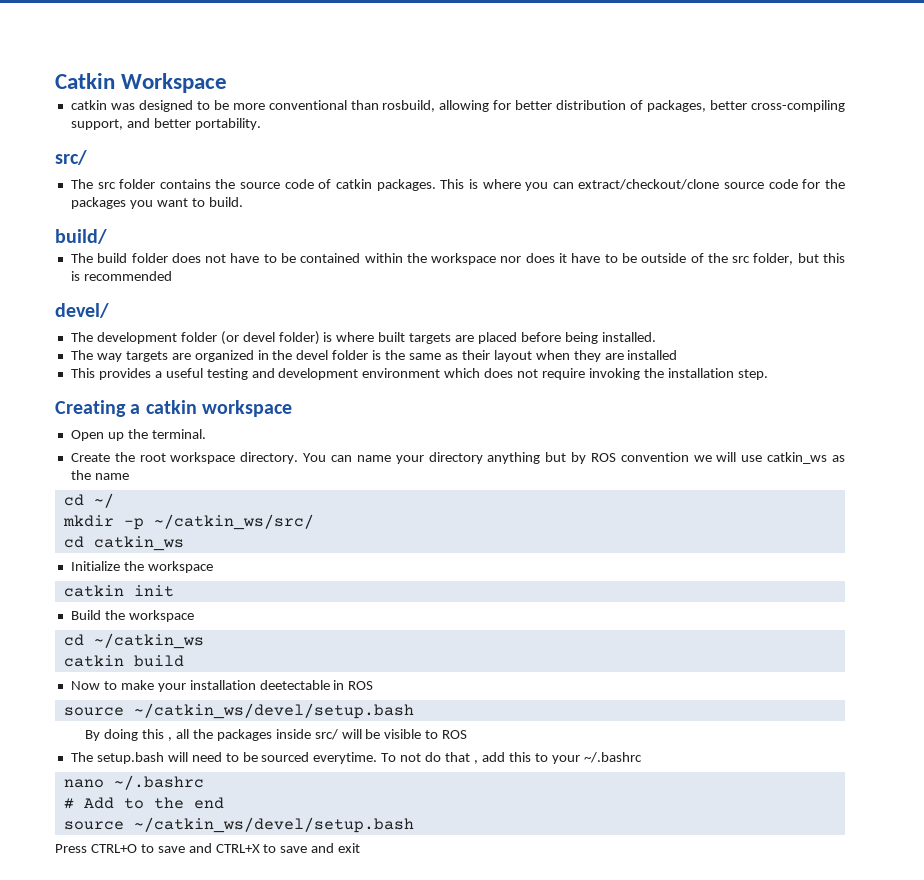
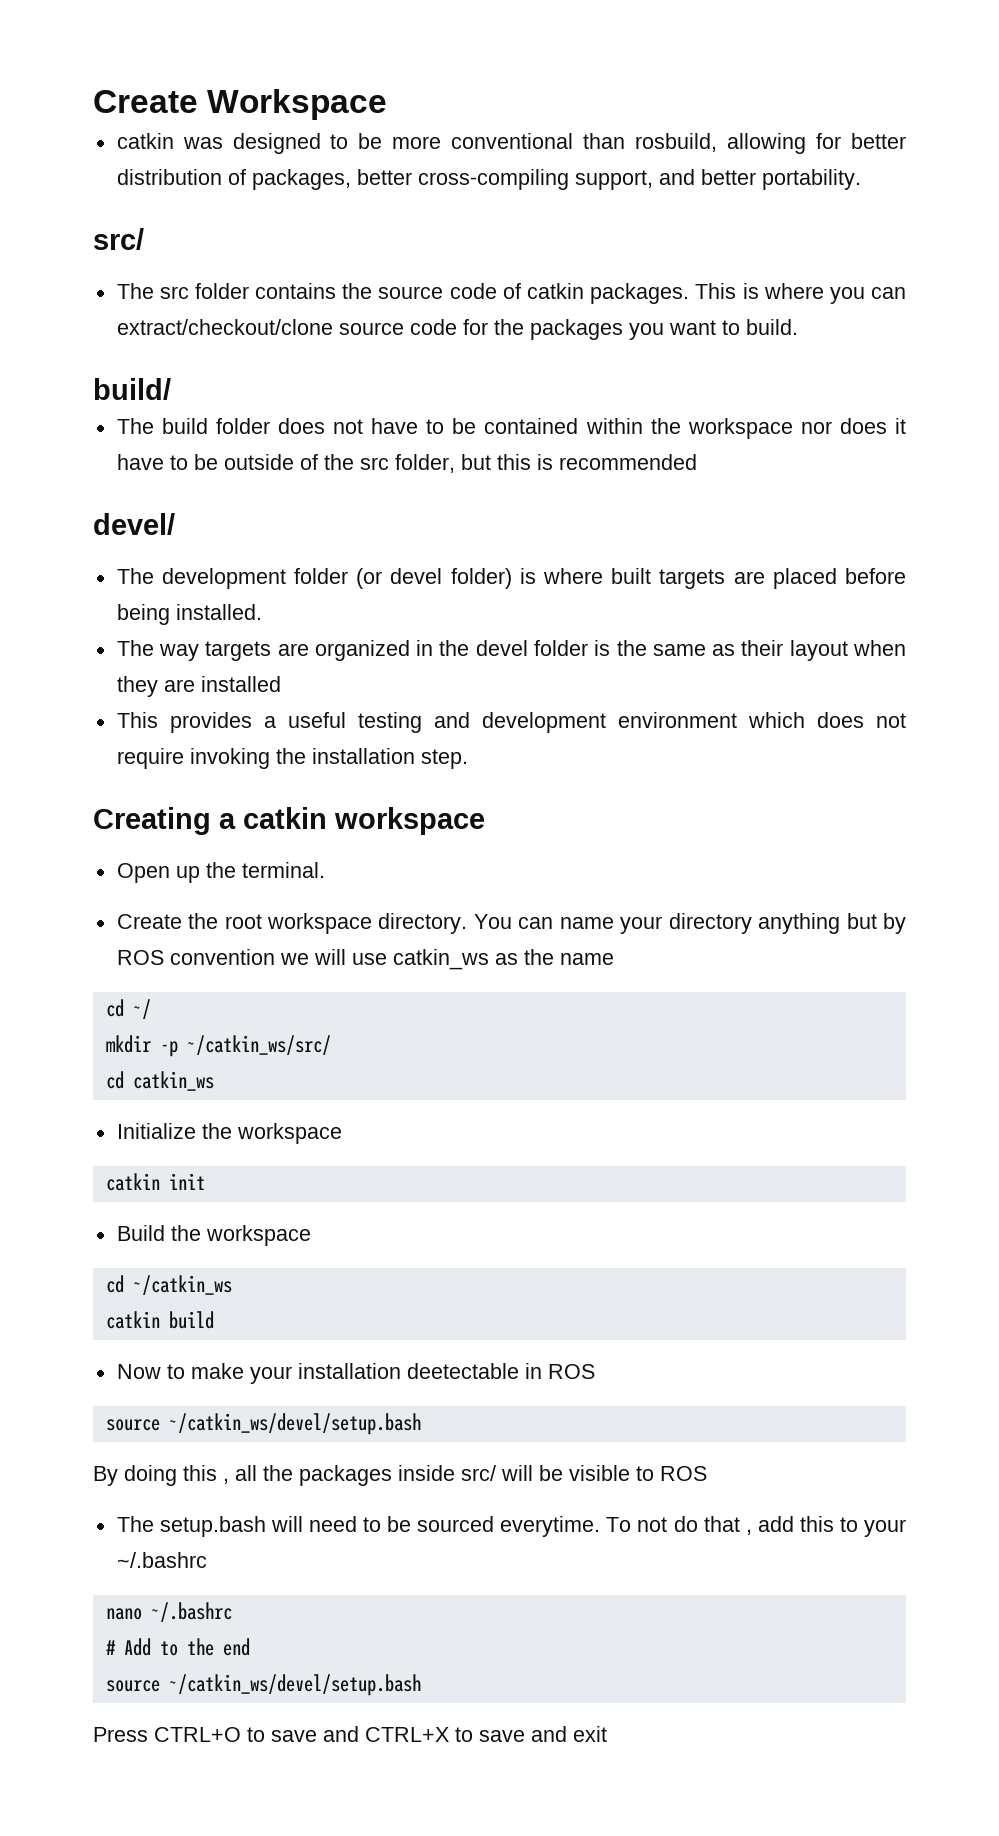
[55,73,115,89] Catkin -> [93,90,198,113] Create

